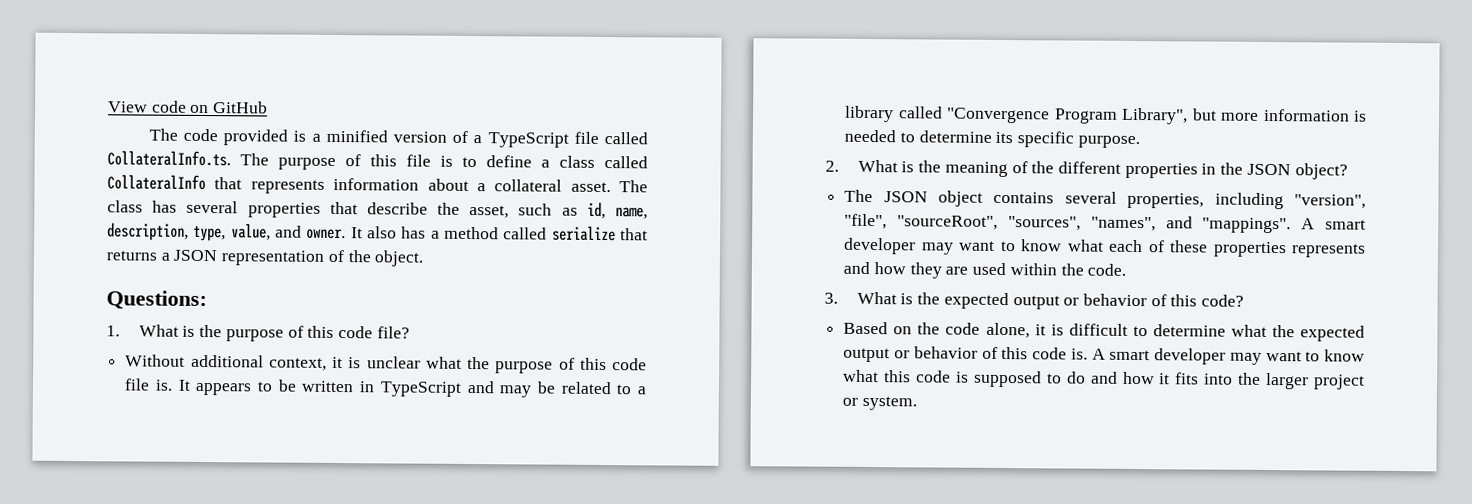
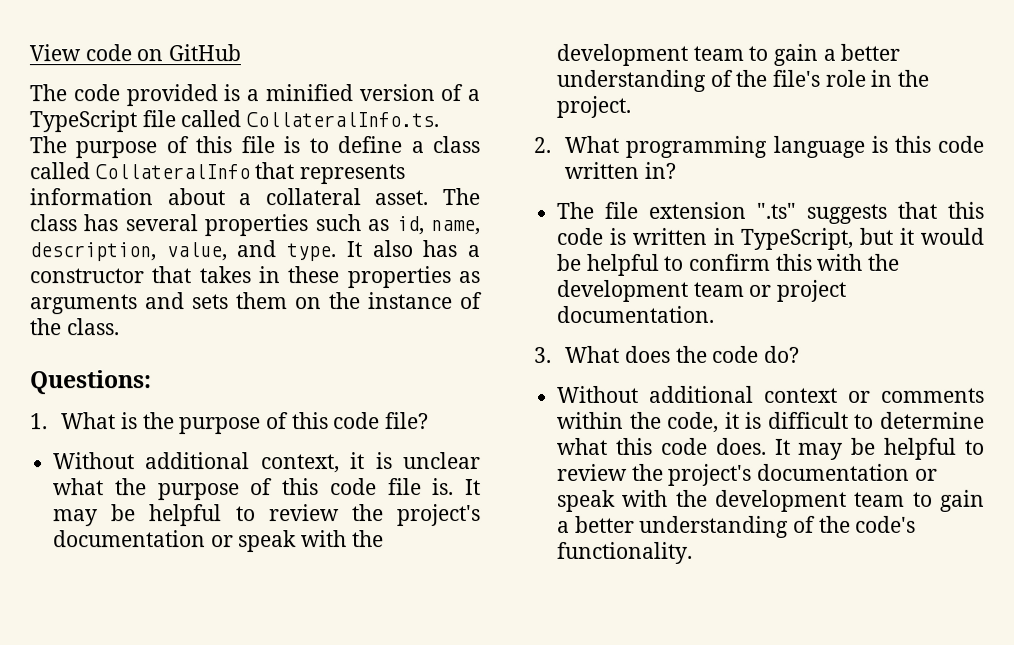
[329,201,510,219] that describe the asset, -> (309, 225) none
[193,225,227,242] type, -> (156, 252) none
[306,228,347,240] owner. -> [286,243,337,262] type.
[443,225,648,242] [106,249,425,267] method called serialize that returns a JSON representation of the object. -> [29,266,480,289] [29,292,482,315] [29,318,120,336] constructor that takes in these properties as arguments and sets them on the instance of the class.
[195,379,646,398] [844,105,1367,125] [844,129,1140,149] [825,159,1348,180] [844,189,1366,210] [844,213,1366,234] [843,237,1366,258] [843,261,1127,279] [824,291,1245,310] [843,321,1030,339] appears to be written in TypeScript and may be related to a library called "Convergence Program Library", but more information is needed to determine its specific purpose. // 2. What is the meaning of the different properties in the JSON object? // The JSON object contains several properties, including "version", "file", "sourceRoot", "sources", "names", and "mappings". A smart developer may want to know what each of these properties represents and how they are used within the code. // 3. What is the expected output or behavior of this code? // Based on the code alone, -> [53,504,481,527] [53,530,384,553] [556,43,901,66] [556,69,930,92] [556,95,632,118] [533,135,984,158] [564,161,677,179] [556,201,984,224] [556,227,984,250] [556,253,900,276] [556,279,847,302] [556,305,716,323] [534,345,801,363] [557,385,985,403] [557,411,720,433] may be helpful to review the project's documentation or speak with the development team to gain a better understanding of the file's role in the project. // 2. What programming language is this code written in? // The file extension ".ts" suggests that this code is written in TypeScript, but it would be helpful to confirm this with the development team or project documentation. // 3. What does the code do? // Without additional context or comments within the code,
[1271,325,1365,342] [843,346,1365,365] [843,369,1365,390] [842,395,917,411] the expected output or behavior of this code is. A smart developer may want to know what this code is supposed to do and how it fits into the larger project or system. -> [615,437,985,460] [557,463,938,486] [557,489,985,512] [557,515,917,538] [557,541,694,564] this code does. It may be helpful to review the project's documentation or speak with the development team to gain a better understanding of the code's functionality.

